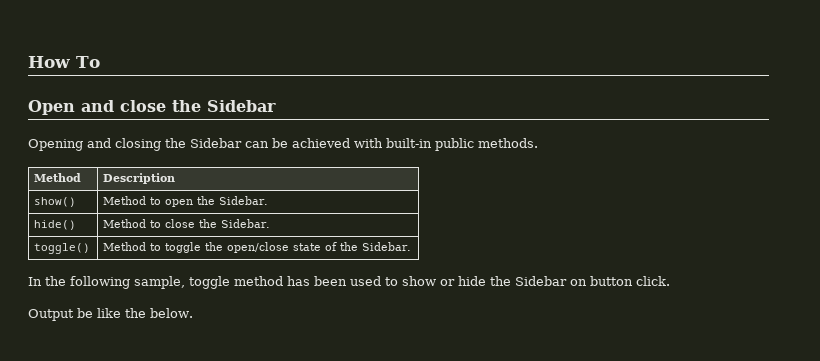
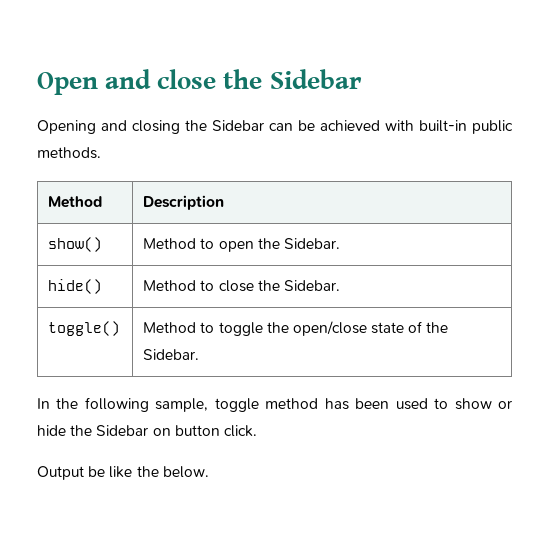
[28,56,100,68] How To // -> (37, 83) none

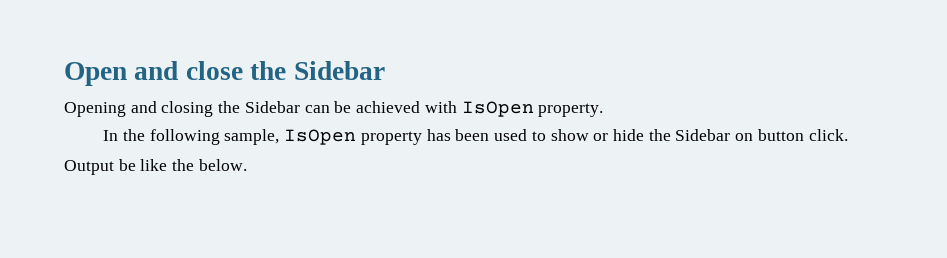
[419,120,513,134] [37,147,101,159] [48,196,103,208] [143,195,225,210] [48,237,103,252] [143,238,340,252] [48,279,103,294] [143,280,340,292] [48,321,121,336] [143,321,449,336] [143,349,200,360] built-in public methods. // Method | Description // show() | Method to open the Sidebar. // hide() | Method to close the Sidebar. // toggle() | Method to toggle the open/close state of the Sidebar. -> [461,101,604,117] IsOpen property.
[214,398,319,412] toggle method -> [284,129,422,145] IsOpen property

